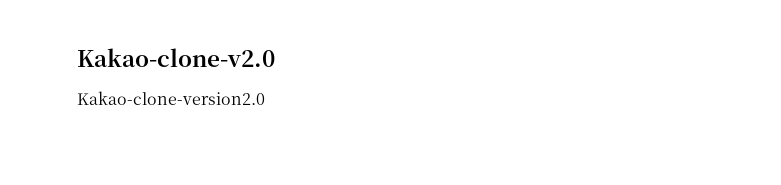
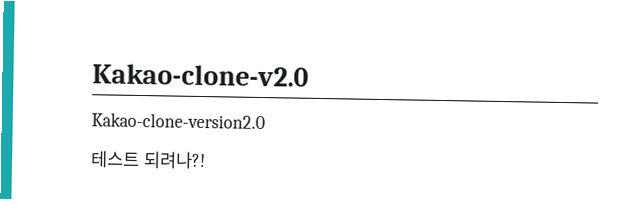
(265, 98) none -> [90,150,206,170] // 테스트 되려나?!

